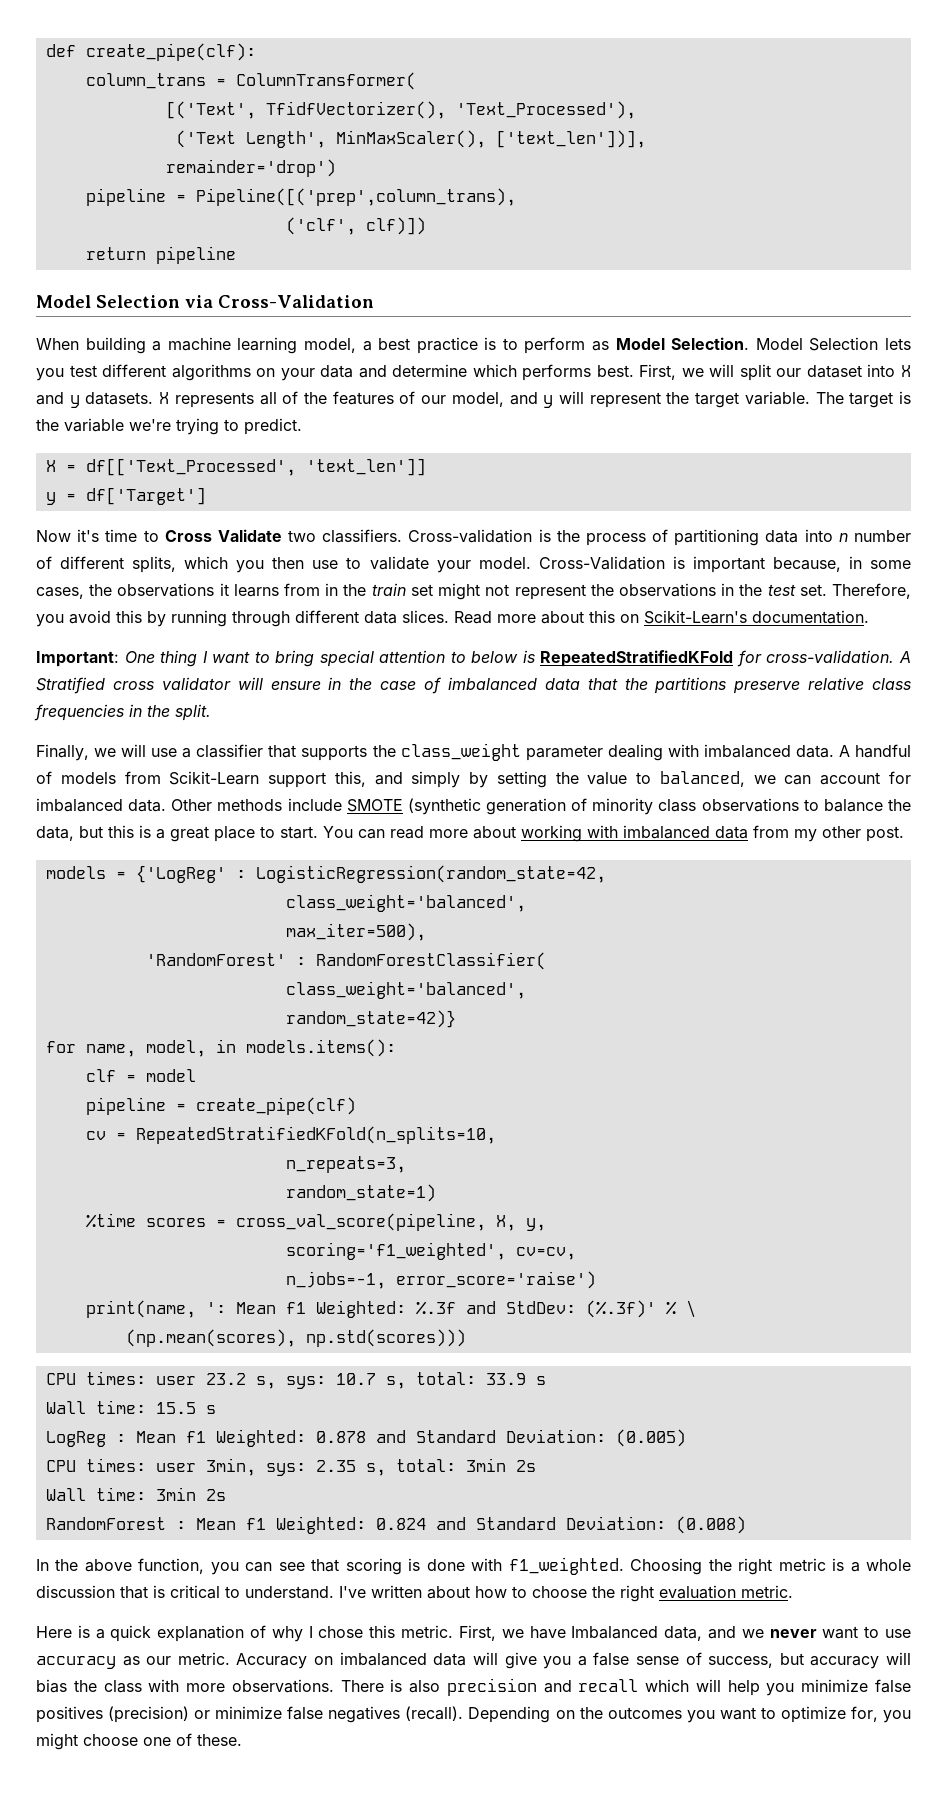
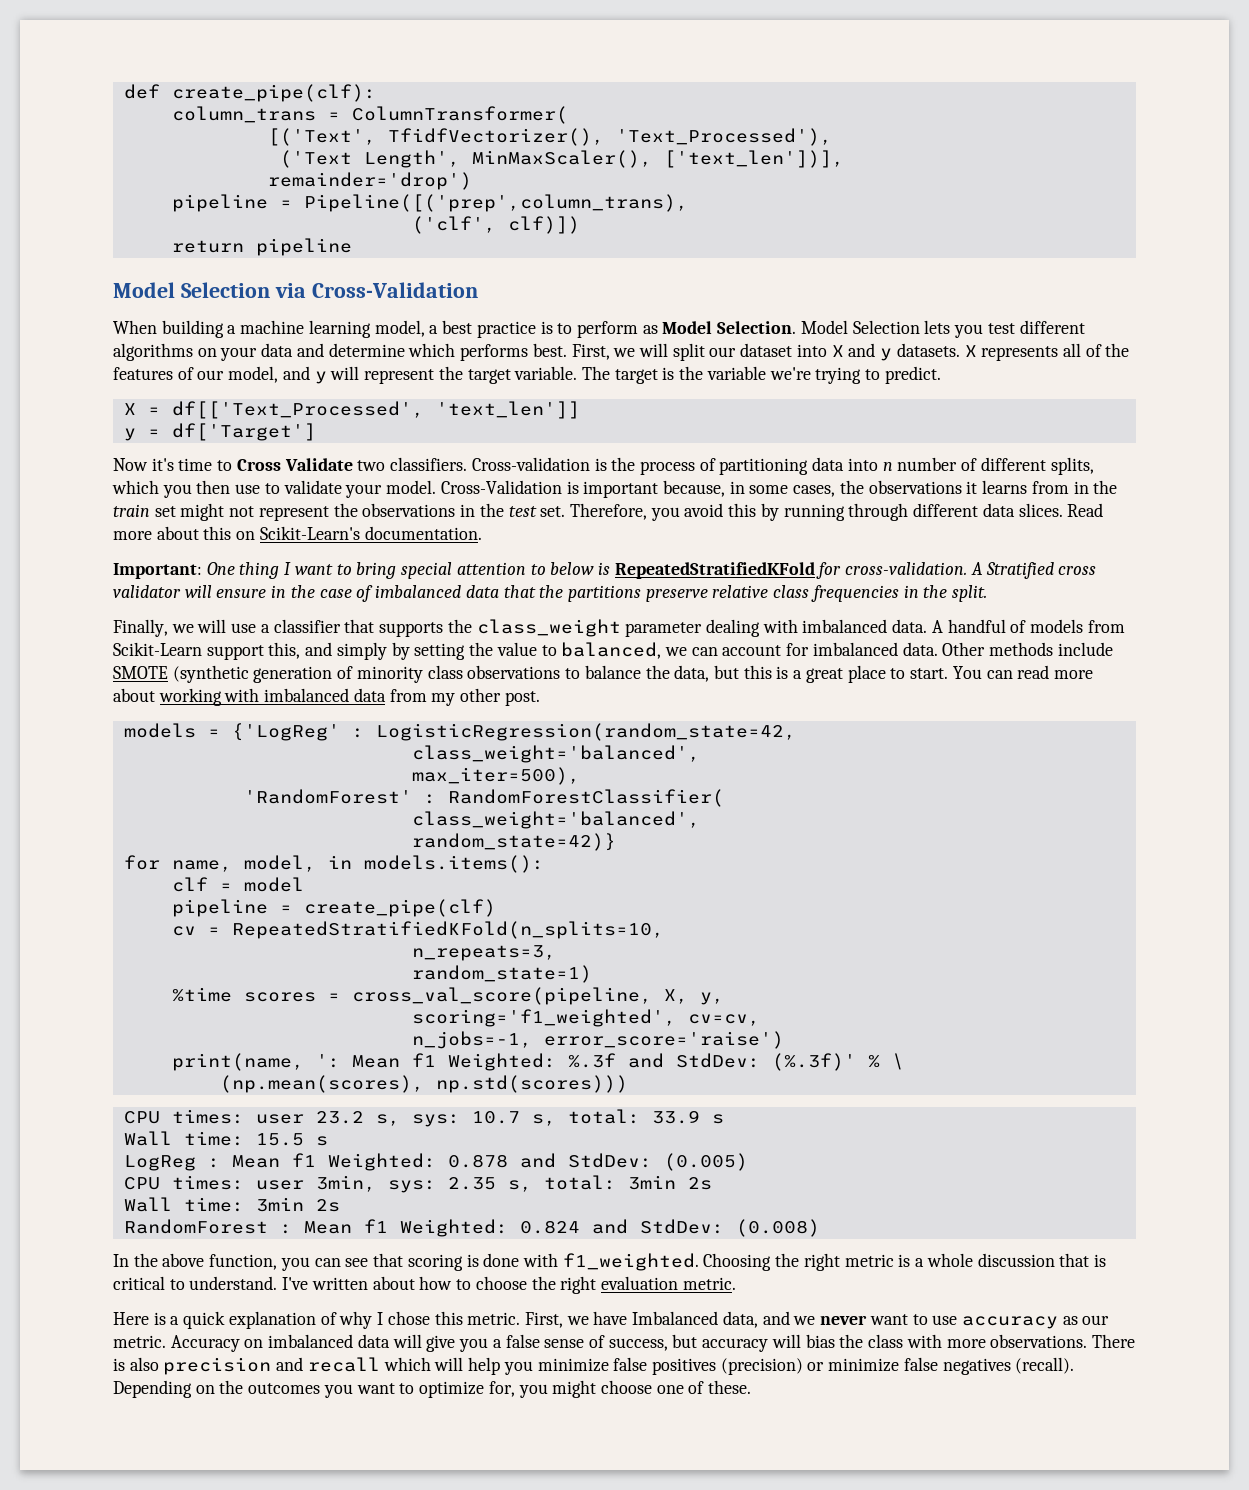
[415,1429,606,1443] Standard Deviation: -> [567,1153,652,1168] StdDev:
[475,1516,666,1530] Standard Deviation: -> [639,1219,724,1234] StdDev:

